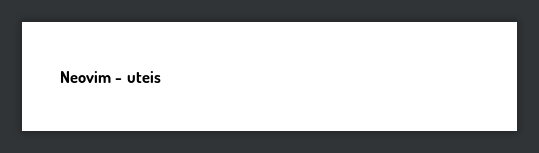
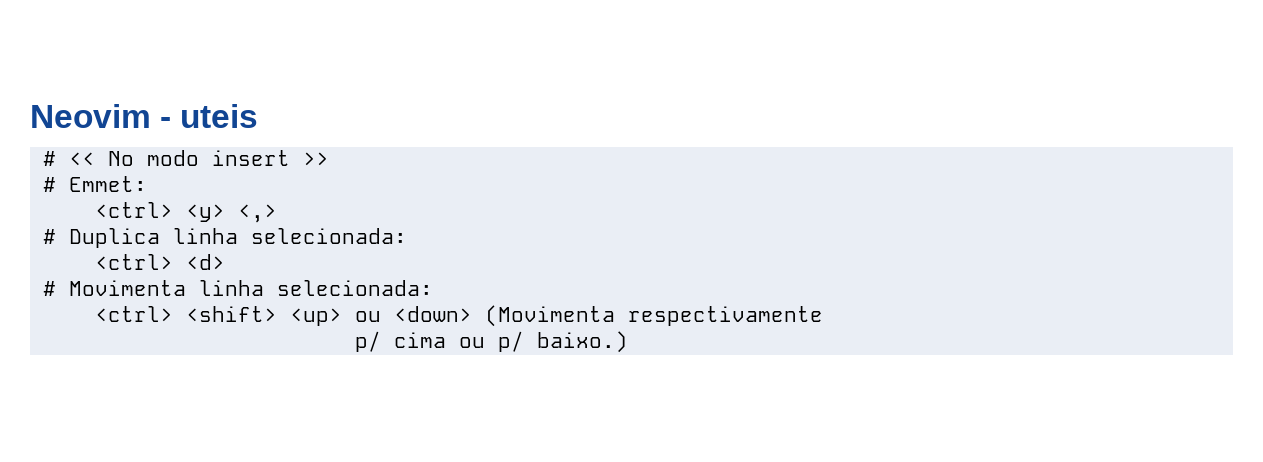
(161, 77) none -> [42,150,329,166] [42,176,147,192] [94,202,277,223] [42,228,407,248] [94,254,225,270] [42,280,433,296] [94,305,823,327] [354,331,628,353] // # << No modo insert >> // # Emmet: // <ctrl> <y> <,> // # Duplica linha selecionada: // <ctrl> <d> // # Movimenta linha selecionada: // <ctrl> <shift> <up> ou <down> (Movimenta respectivamente // p/ cima ou p/ baixo.)

